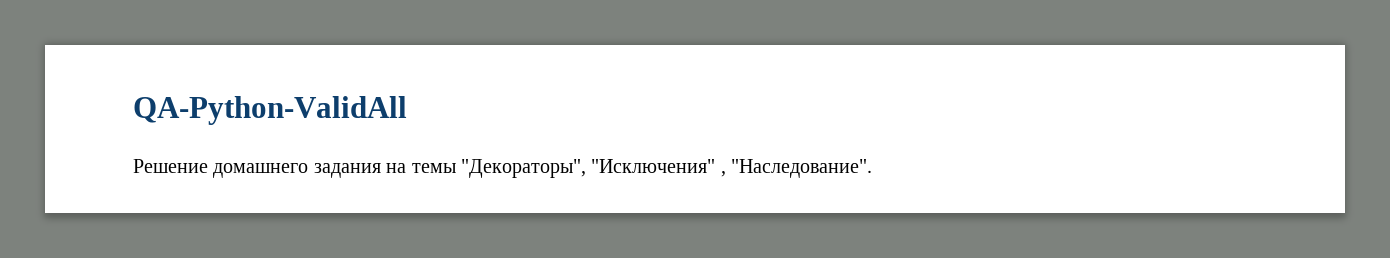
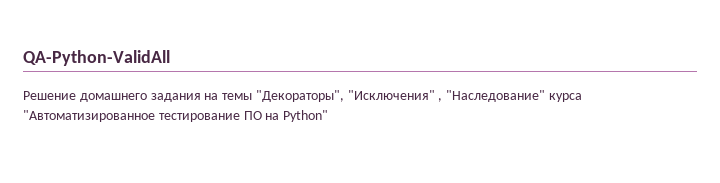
[731,159,873,178] "Наследование". -> [446,90,583,102] [23,110,329,122] "Наследование" курса "Автоматизированное тестирование ПО на Python"

